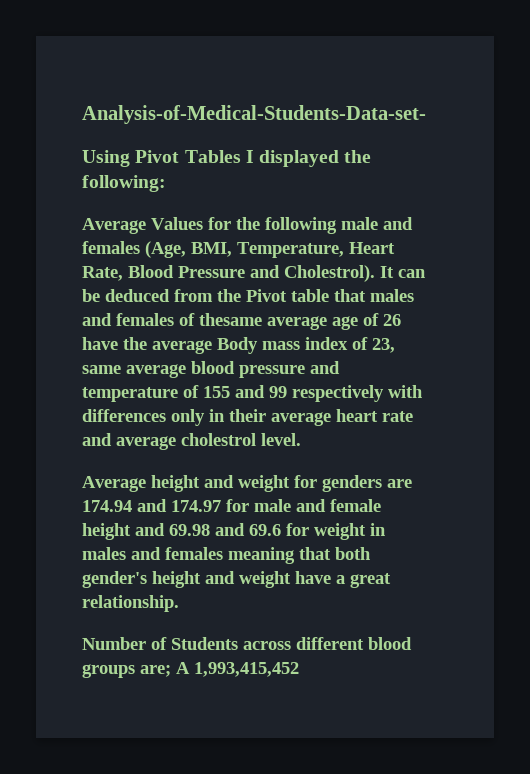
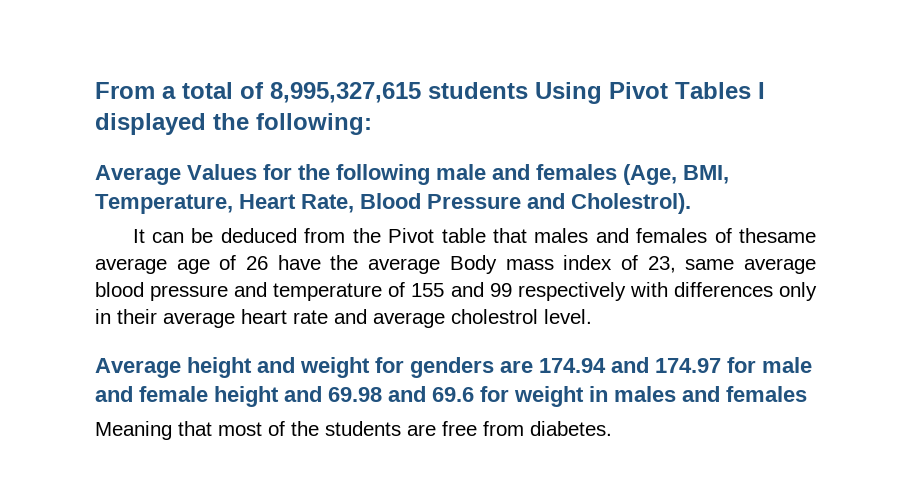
[82,105,426,124] Analysis-of-Medical-Students-Data-set- // -> [95,82,528,103] From a total of 8,995,327,615 students
(375, 273) none -> (691, 203) //
[228,547,371,564] [82,571,391,588] [82,595,179,612] [82,637,412,650] [82,662,299,678] meaning that both gender's height and weight have a great relationship. // Number of Students across different blood groups are; A 1,993,415,452 -> [95,421,612,440] // Meaning that most of the students are free from diabetes.

